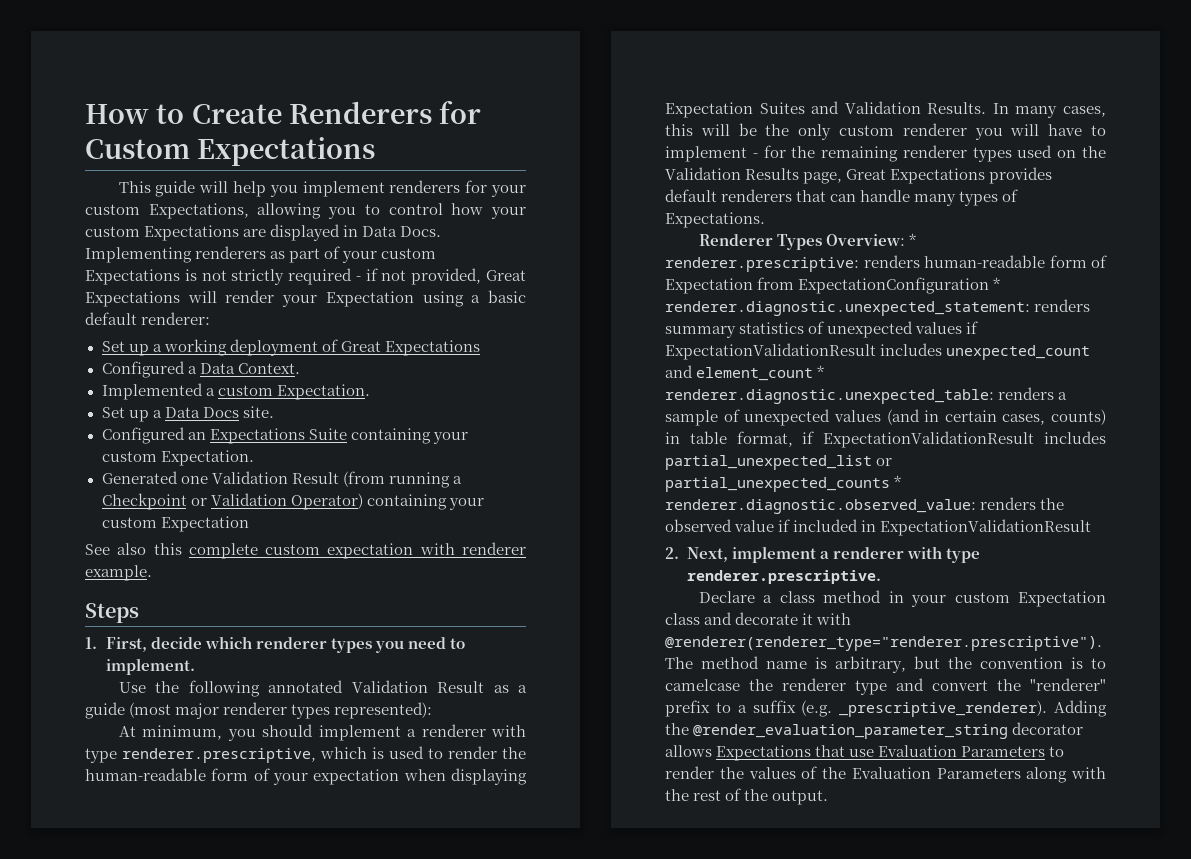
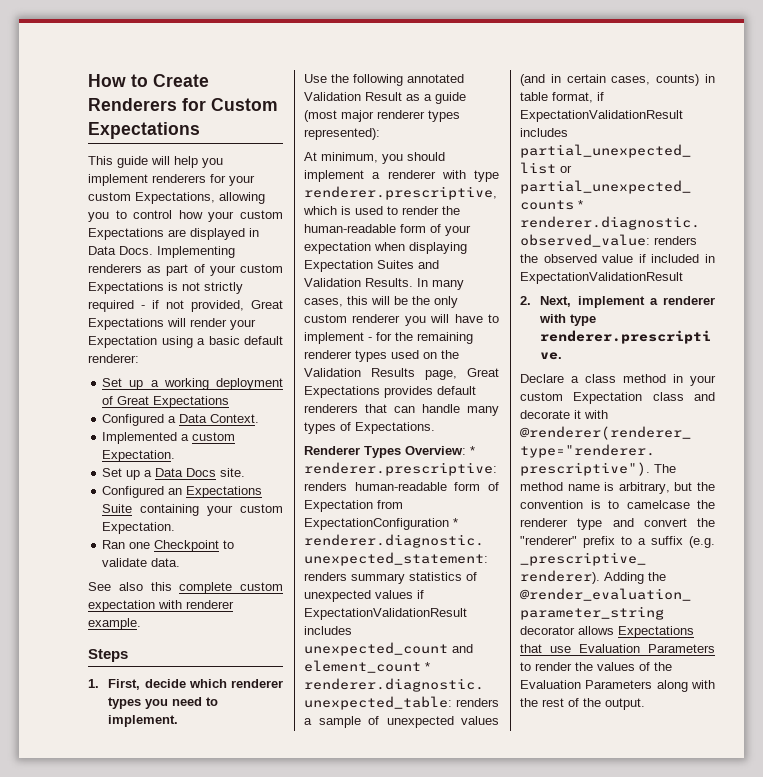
[101,471,462,488] [101,493,484,510] [101,516,249,532] Generated one Validation Result (from running a Checkpoint or Validation Operator) containing your custom Expectation -> [102,540,235,552] [102,558,181,567] Ran one Checkpoint to validate data.

